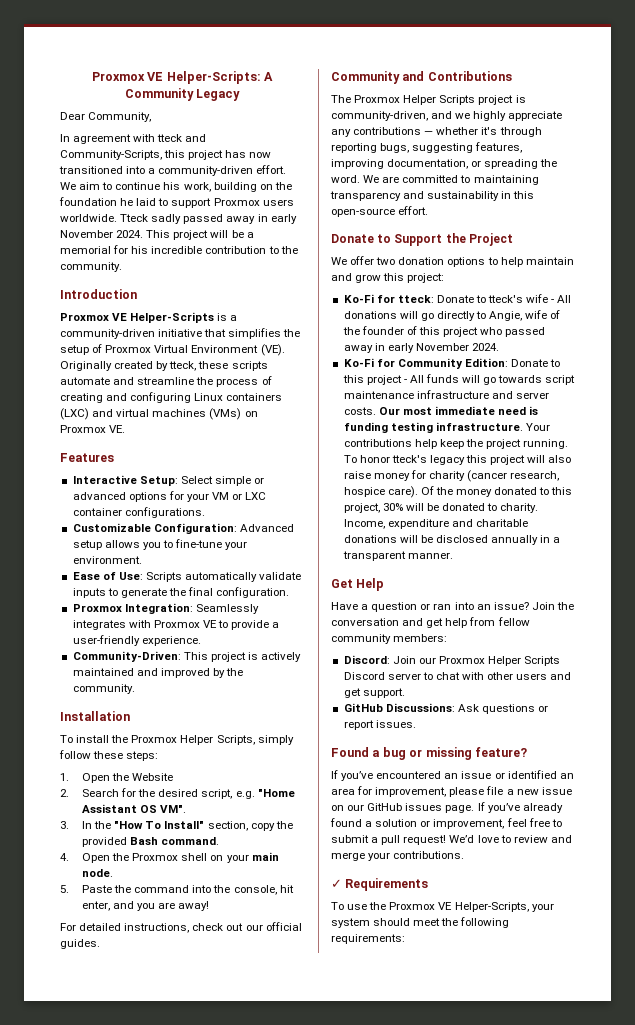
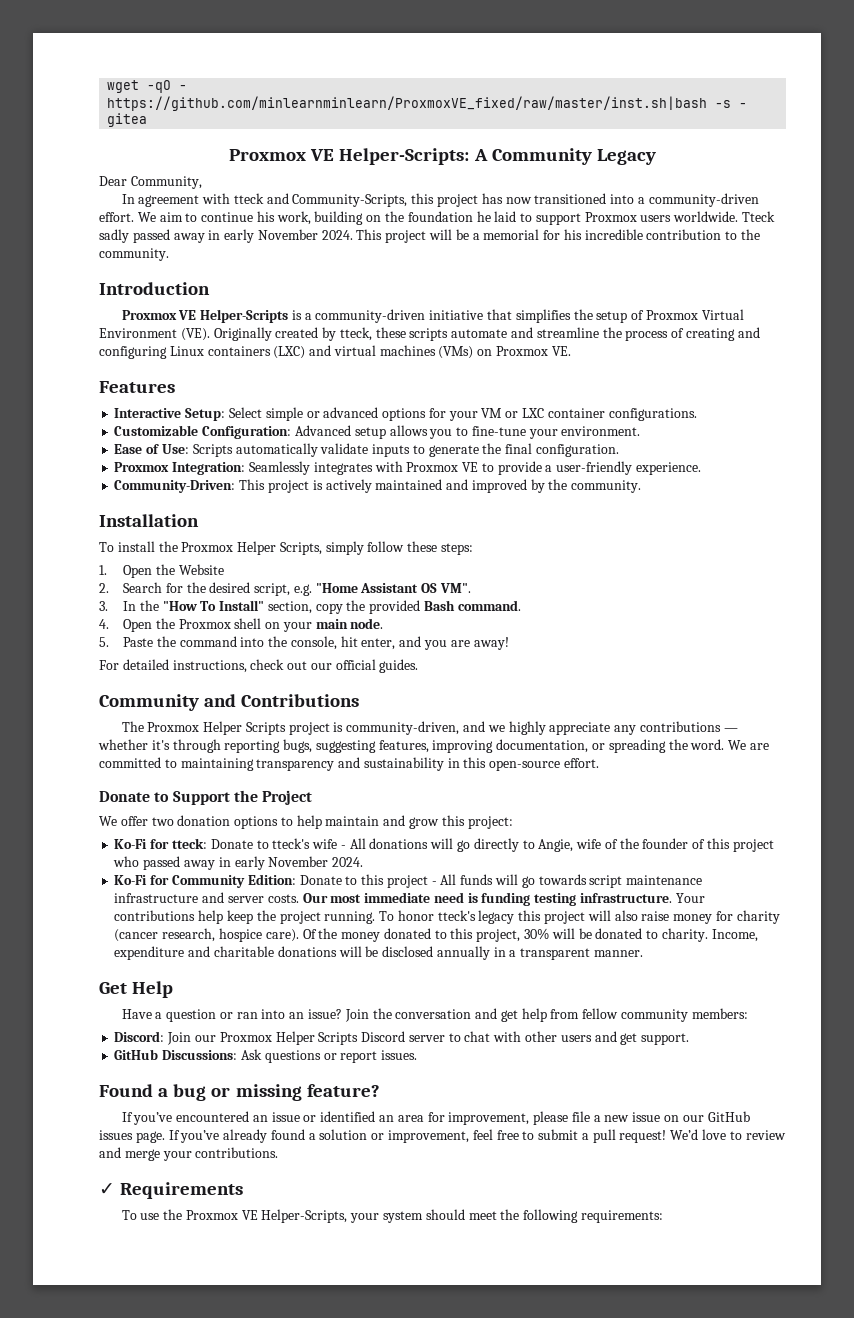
(91, 76) none -> [107,80,188,93] [107,96,748,111] [107,113,148,127] wget -qO - https://github.com/minlearnminlearn/ProxmoxVE_fixed/raw/master/inst.sh|bash -s - gitea //

